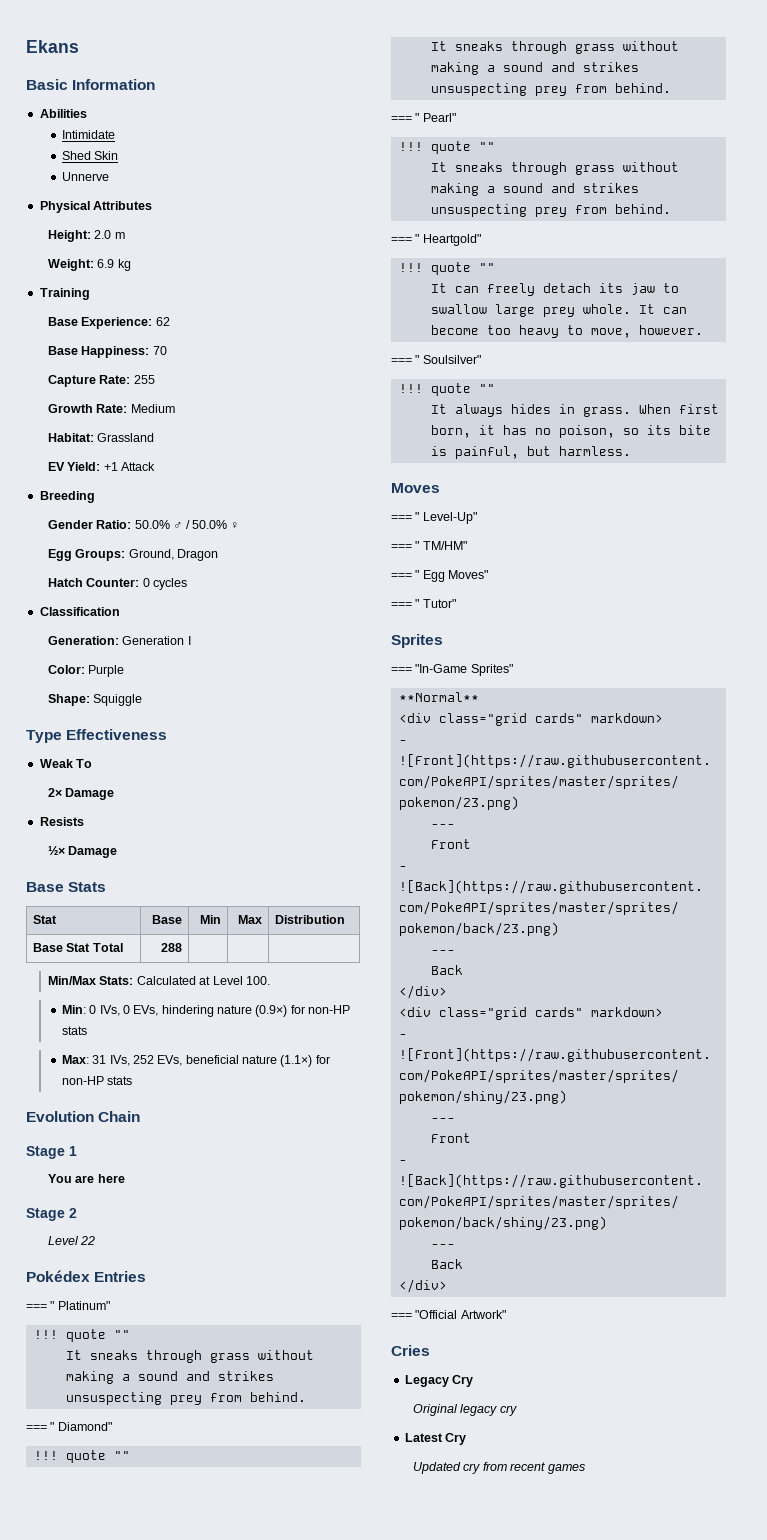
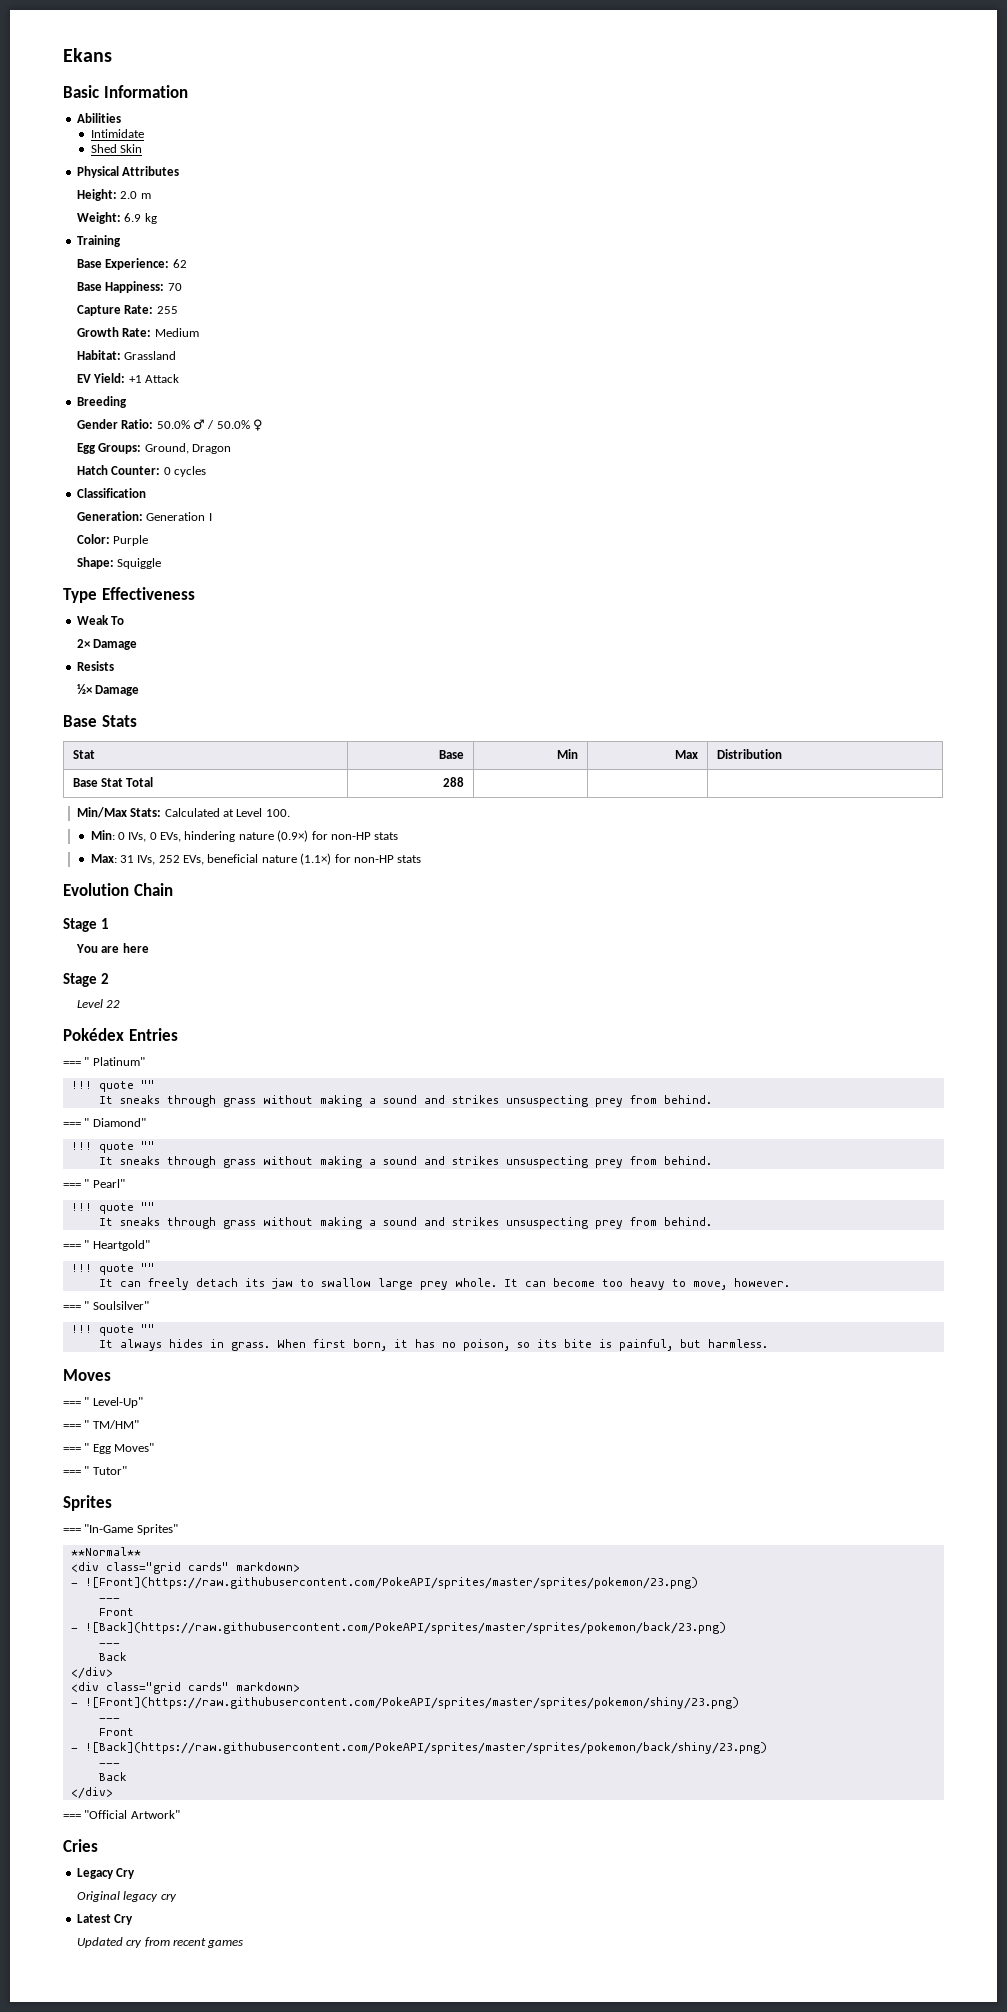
[61,172,109,181] // Unnerve -> (142, 148) none

